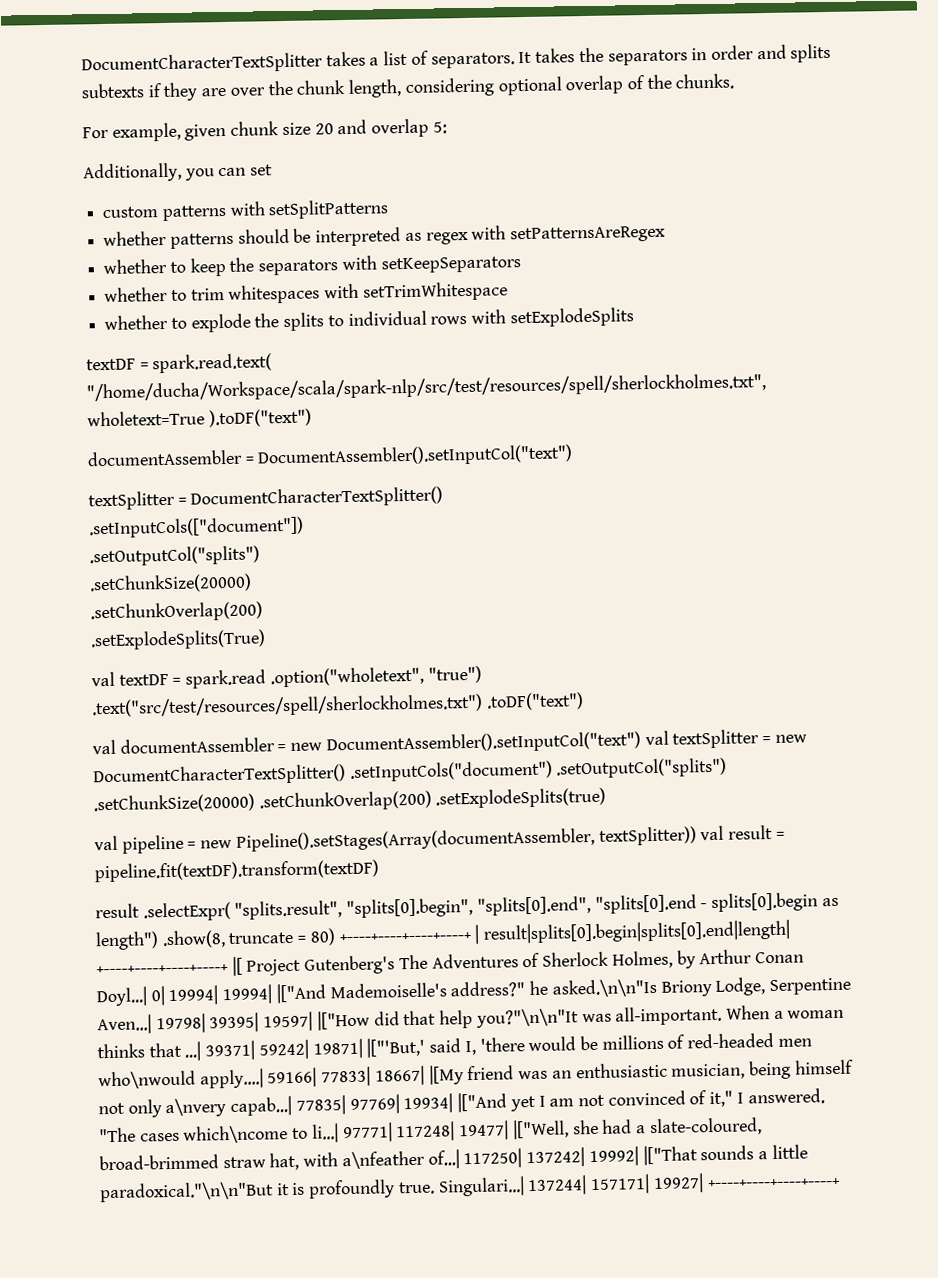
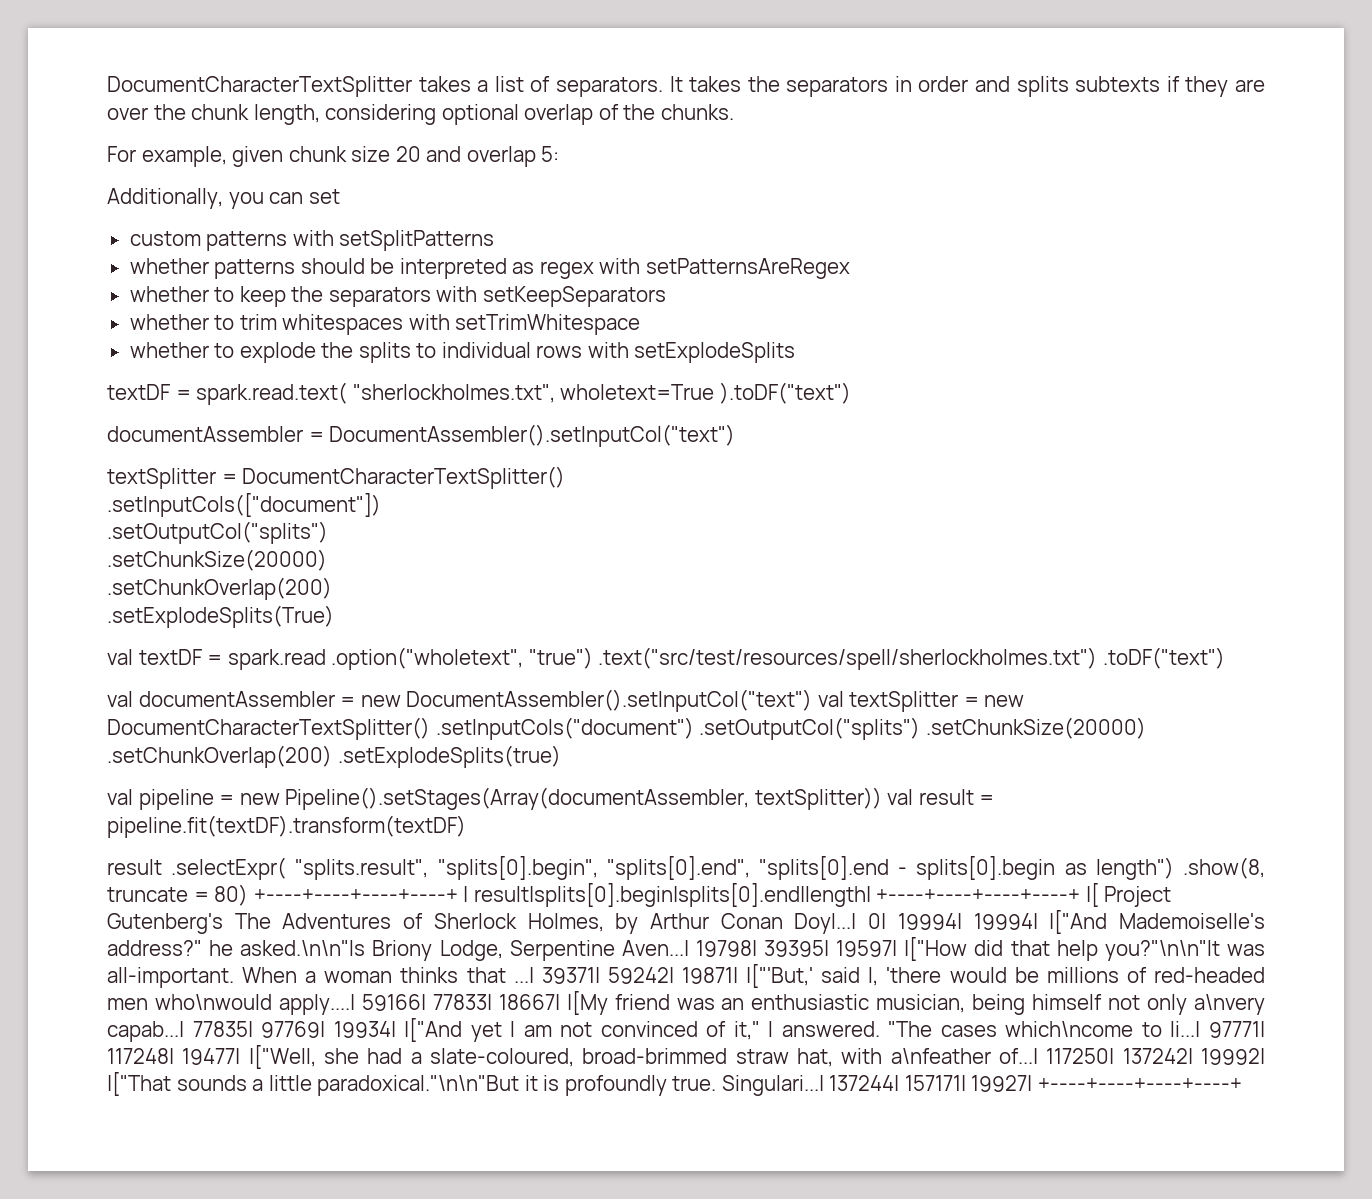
[86,373,766,403] "/home/ducha/Workspace/scala/spark-nlp/src/test/resources/spell/sherlockholmes.txt", -> [352,384,555,403] "sherlockholmes.txt",

